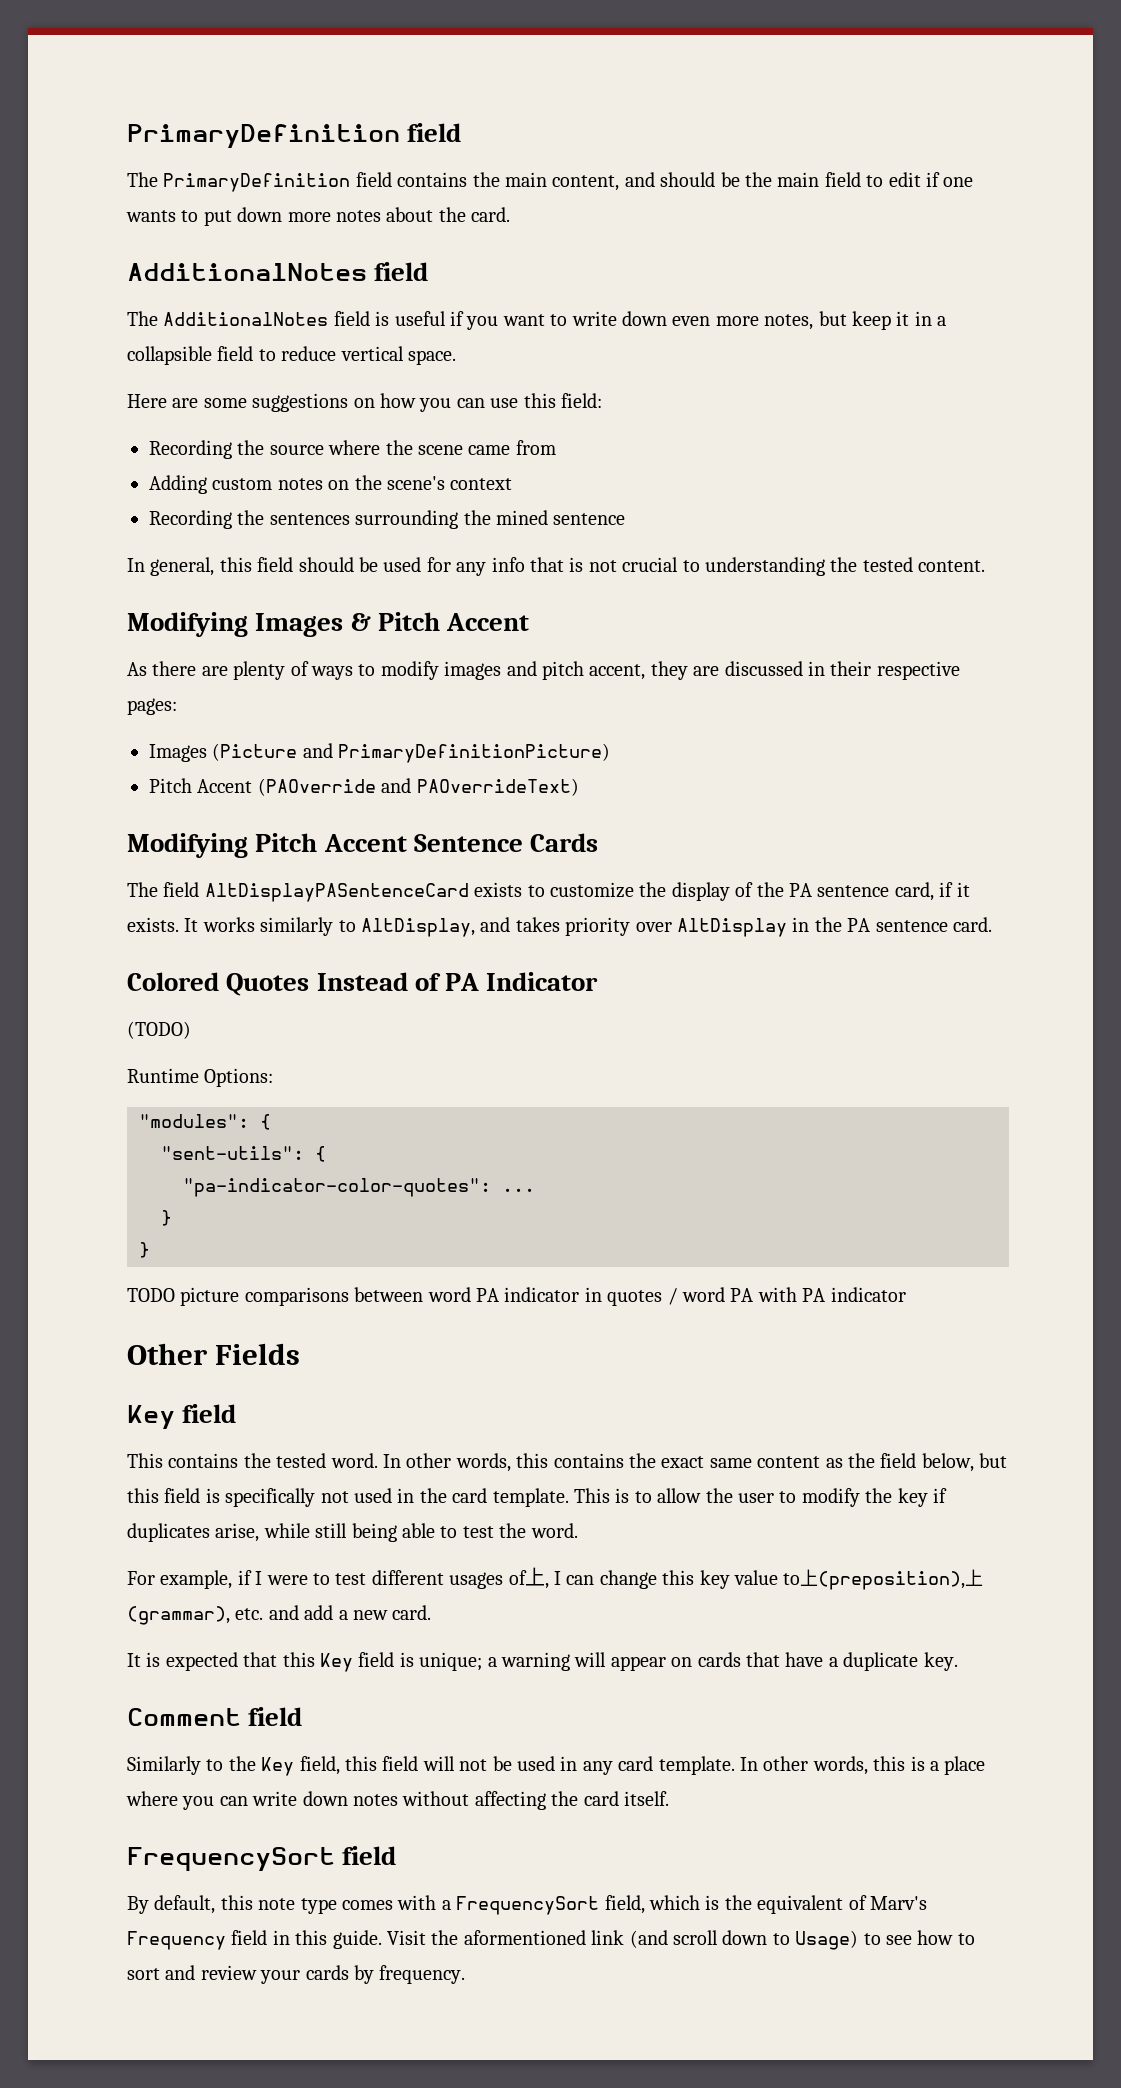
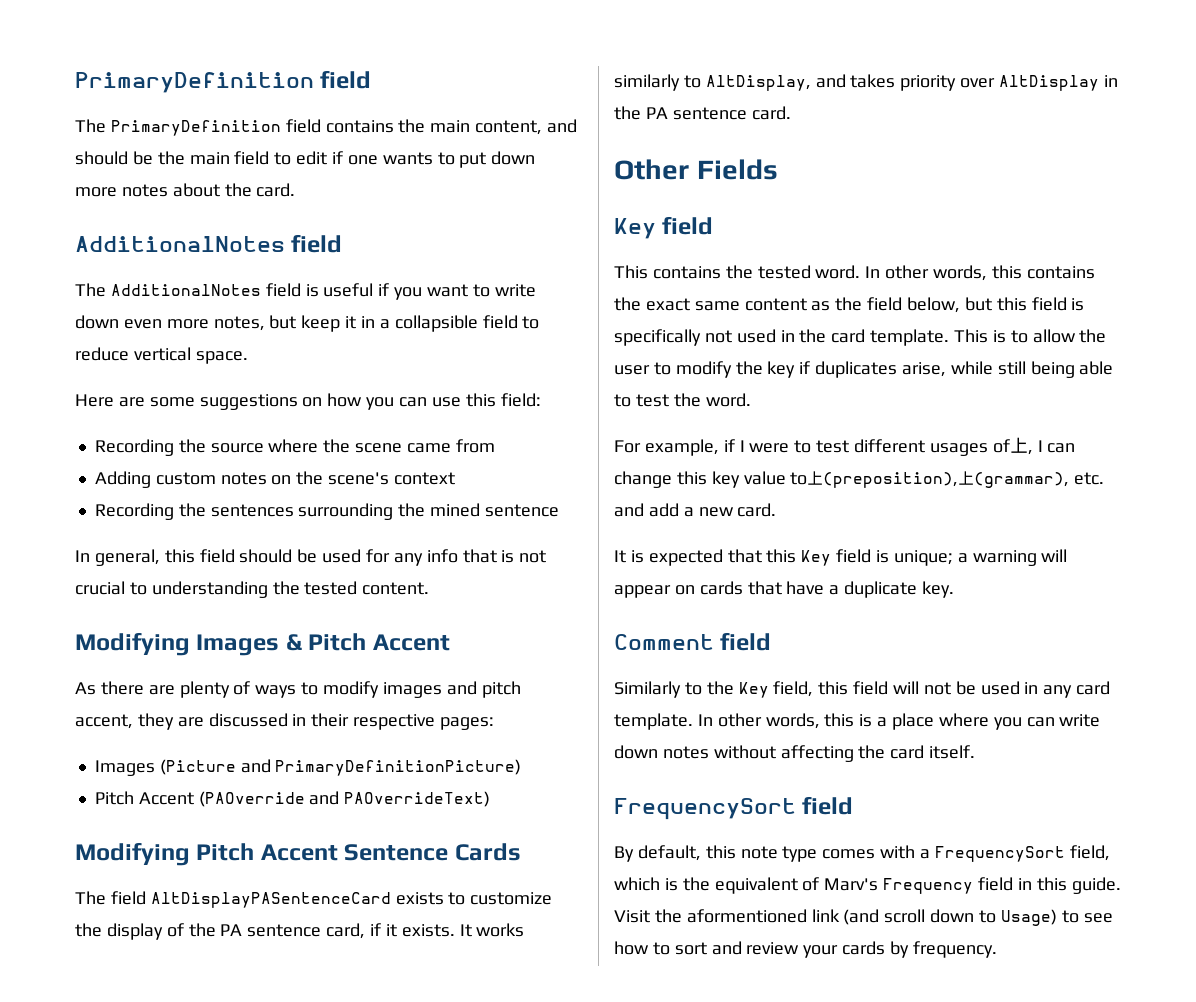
[127,972,599,996] [127,1021,191,1039] [127,1068,274,1087] [139,1114,271,1130] [161,1146,326,1162] [183,1178,535,1197] [161,1210,172,1226] [139,1242,150,1258] [127,1287,906,1306] // Colored Quotes Instead of PA Indicator // (TODO) // Runtime Options: // "modules": { // "sent-utils": { // "pa-indicator-color-quotes": ... // } // } // TODO picture comparisons between word PA indicator in quotes / word PA with PA indicator -> (791, 113) none

